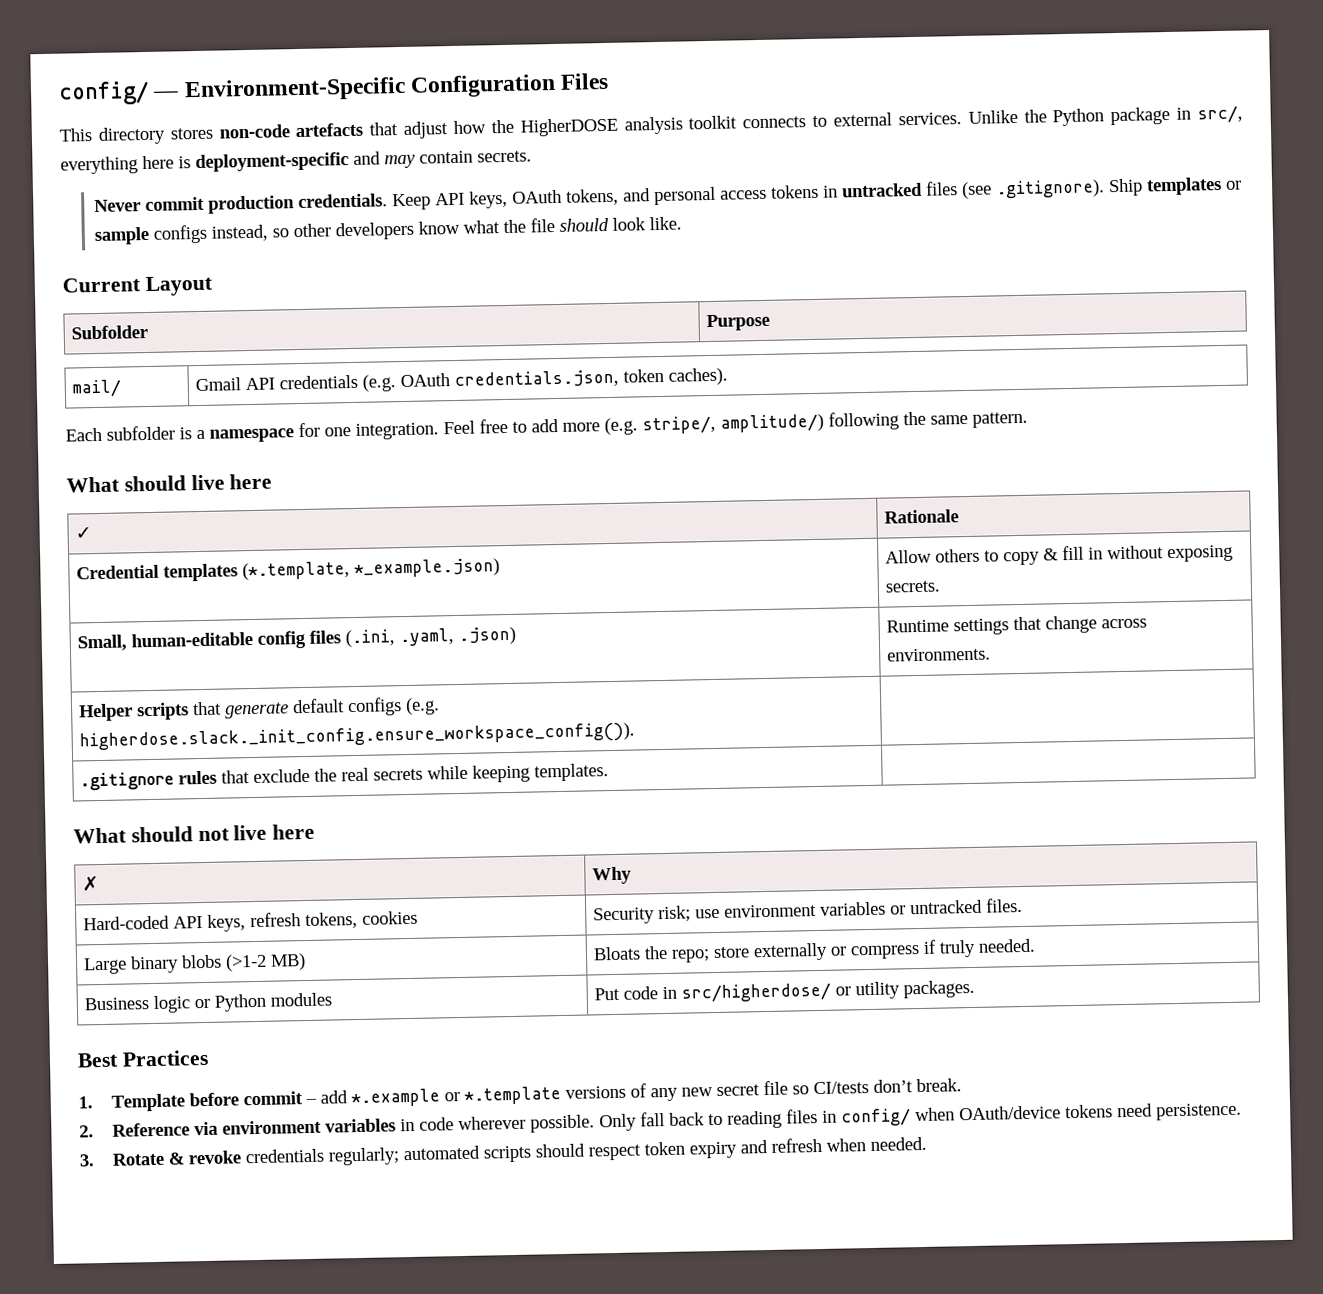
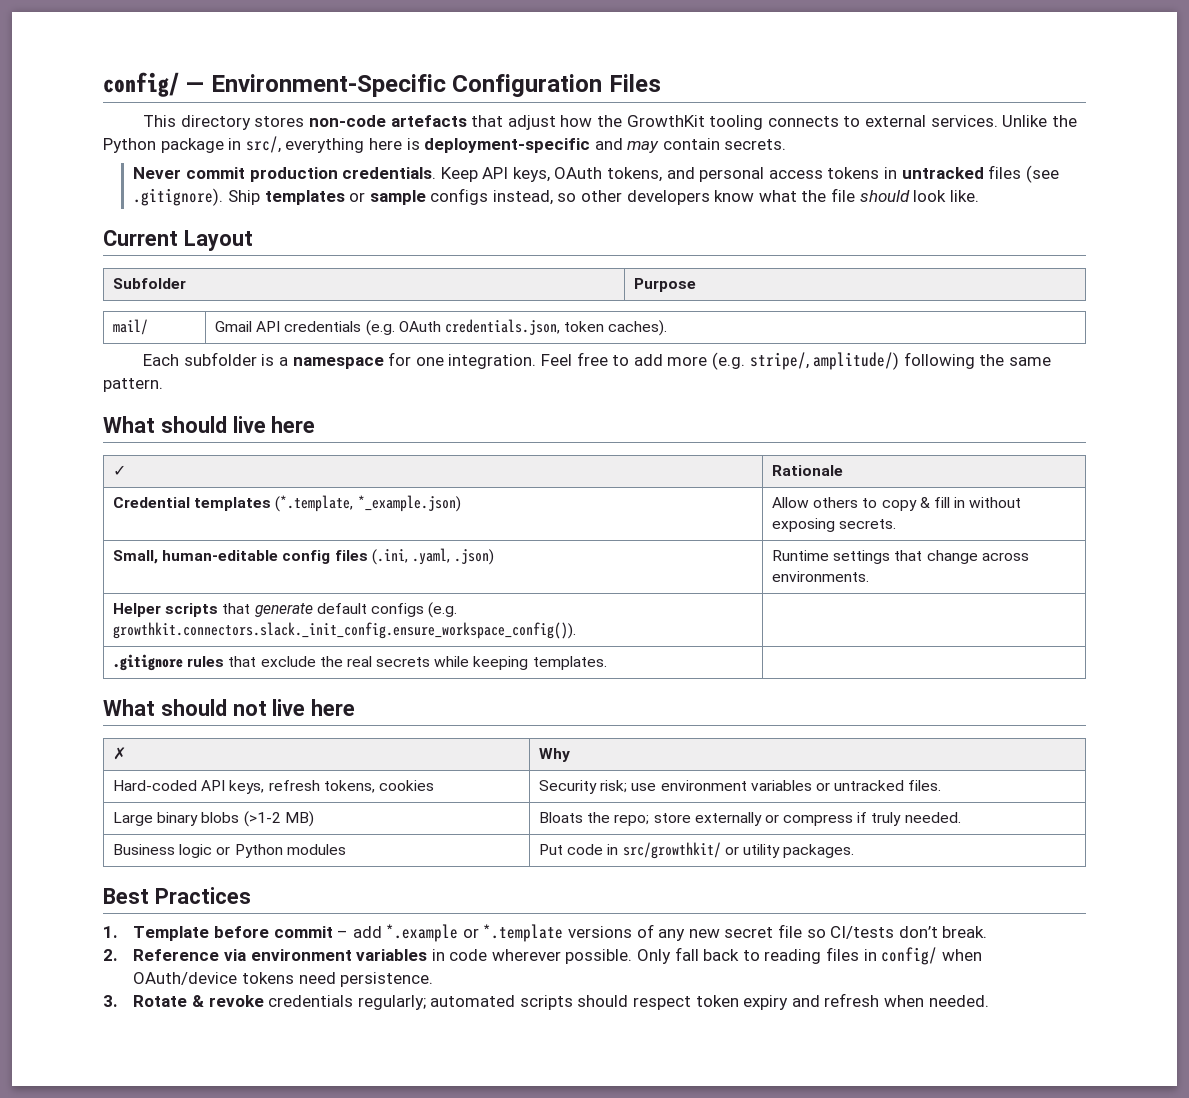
[519,115,738,137] HigherDOSE analysis toolkit -> [626,115,764,130] GrowthKit tooling
[79,722,636,752] higherdose.slack._init_config.ensure_workspace_config()). -> [113,622,577,639] growthkit.connectors.slack._init_config.ensure_workspace_config()).
[681,982,832,1003] src/higherdose/ -> [622,842,721,859] src/growthkit/

